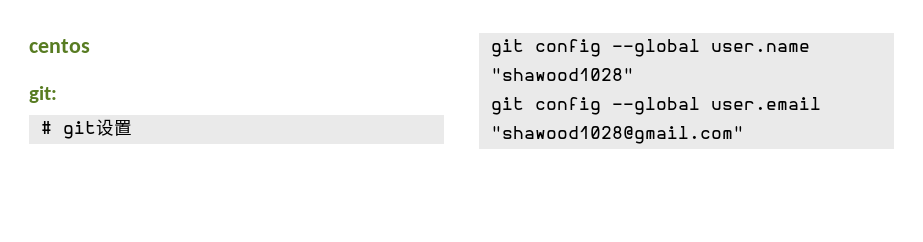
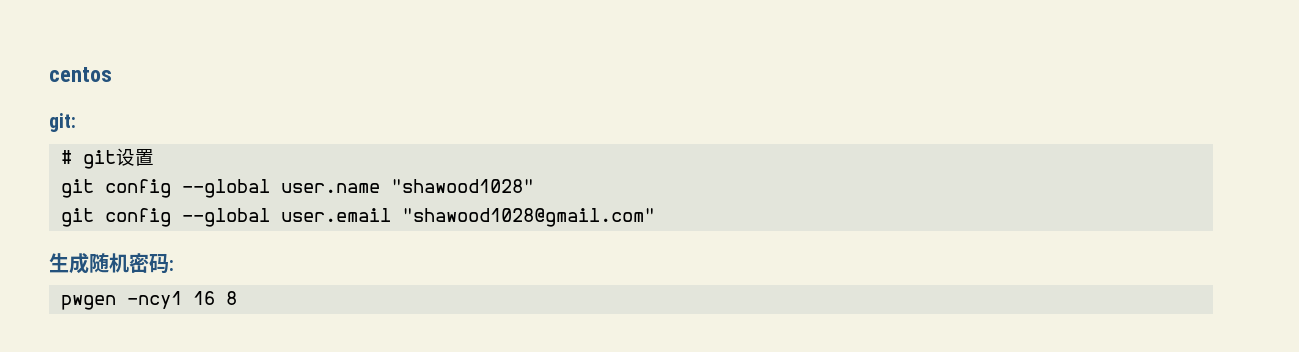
(744, 135) none -> [49,252,174,274] [60,291,237,310] // 生成随机密码: // pwgen -ncy1 16 8

